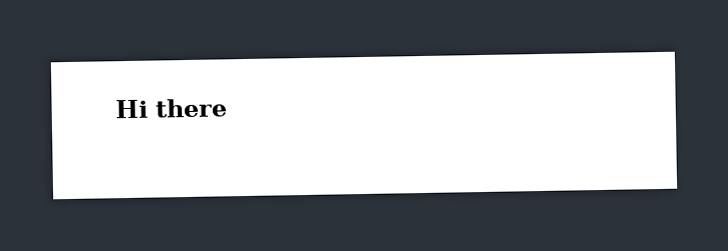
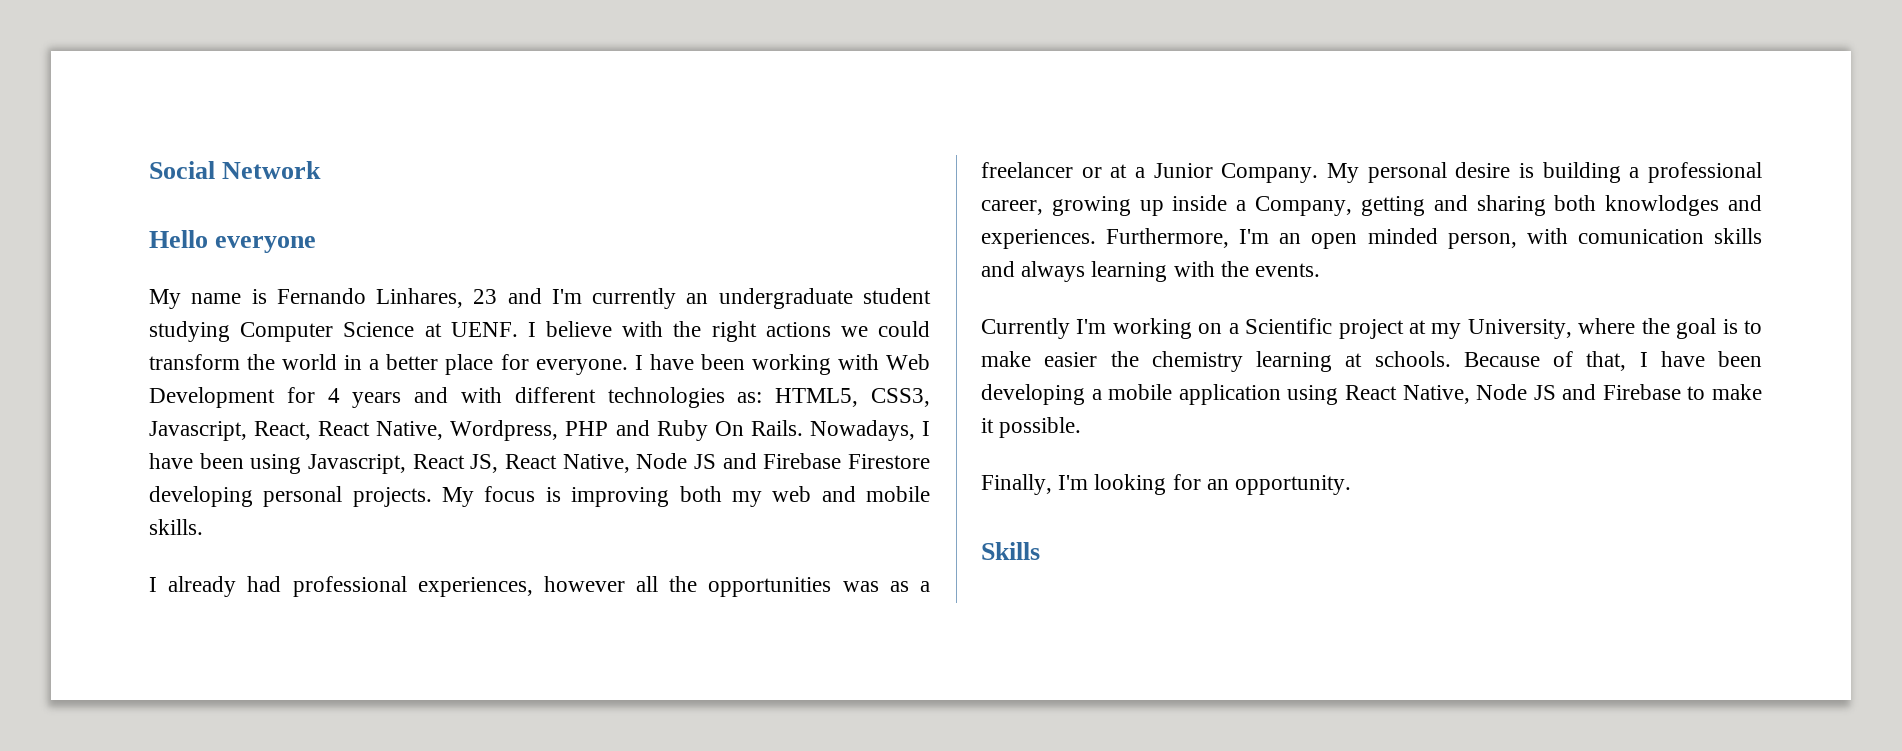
[115,98,227,119] Hi there -> [149,161,322,179] [149,230,317,253] [149,288,931,309] [149,321,930,342] [149,354,930,375] [149,387,930,408] [149,420,930,441] [149,453,930,474] [149,486,931,507] [149,519,203,535] [149,576,930,597] [981,162,1762,183] [981,195,1762,216] [981,228,1762,249] [981,261,1321,282] [981,318,1762,339] [981,351,1762,372] [981,384,1762,405] [981,417,1082,438] [981,474,1352,495] [981,542,1040,560] Social Network // Hello everyone // My name is Fernando Linhares, 23 and I'm currently an undergraduate student studying Computer Science at UENF. I believe with the right actions we could transform the world in a better place for everyone. I have been working with Web Development for 4 years and with different technologies as: HTML5, CSS3, Javascript, React, React Native, Wordpress, PHP and Ruby On Rails. Nowadays, I have been using Javascript, React JS, React Native, Node JS and Firebase Firestore developing personal projects. My focus is improving both my web and mobile skills. // I already had professional experiences, however all the opportunities was as a freelancer or at a Junior Company. My personal desire is building a professional career, growing up inside a Company, getting and sharing both knowlodges and experiences. Furthermore, I'm an open minded person, with comunication skills and always learning with the events. // Currently I'm working on a Scientific project at my University, where the goal is to make easier the chemistry learning at schools. Because of that, I have been developing a mobile application using React Native, Node JS and Firebase to make it possible. // Finally, I'm looking for an opportunity. // Skills

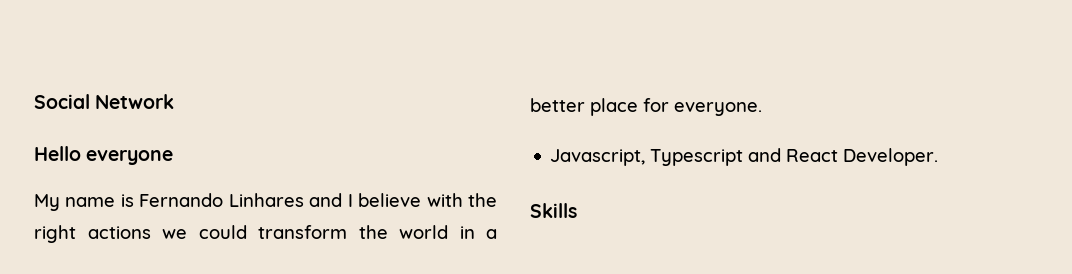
[376,288,931,309] [149,321,518,342] Linhares, 23 and I'm currently an undergraduate student studying Computer Science at UENF. -> [228,193,343,207] Linhares and
[634,354,930,375] [149,387,930,408] [149,420,930,441] [149,453,930,474] [149,486,931,507] [149,519,203,535] [149,576,930,597] [981,162,1762,183] [981,195,1762,216] [981,228,1762,249] [981,261,1321,282] [981,318,1762,339] [981,351,1762,372] [981,384,1762,405] [981,417,1082,438] [981,474,1352,495] I have been working with Web Development for 4 years and with different technologies as: HTML5, CSS3, Javascript, React, React Native, Wordpress, PHP and Ruby On Rails. Nowadays, I have been using Javascript, React JS, React Native, Node JS and Firebase Firestore developing personal projects. My focus is improving both my web and mobile skills. // I already had professional experiences, however all the opportunities was as a freelancer or at a Junior Company. My personal desire is building a professional career, growing up inside a Company, getting and sharing both knowlodges and experiences. Furthermore, I'm an open minded person, with comunication skills and always learning with the events. // Currently I'm working on a Scientific project at my University, where the goal is to make easier the chemistry learning at schools. Because of that, I have been developing a mobile application using React Native, Node JS and Firebase to make it possible. // Finally, I'm looking for an opportunity. -> [550,148,939,166] // Javascript, Typescript and React Developer.

